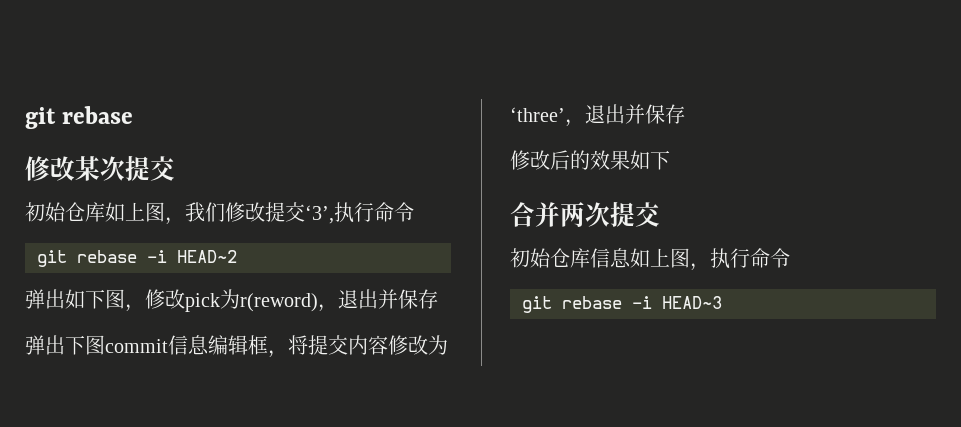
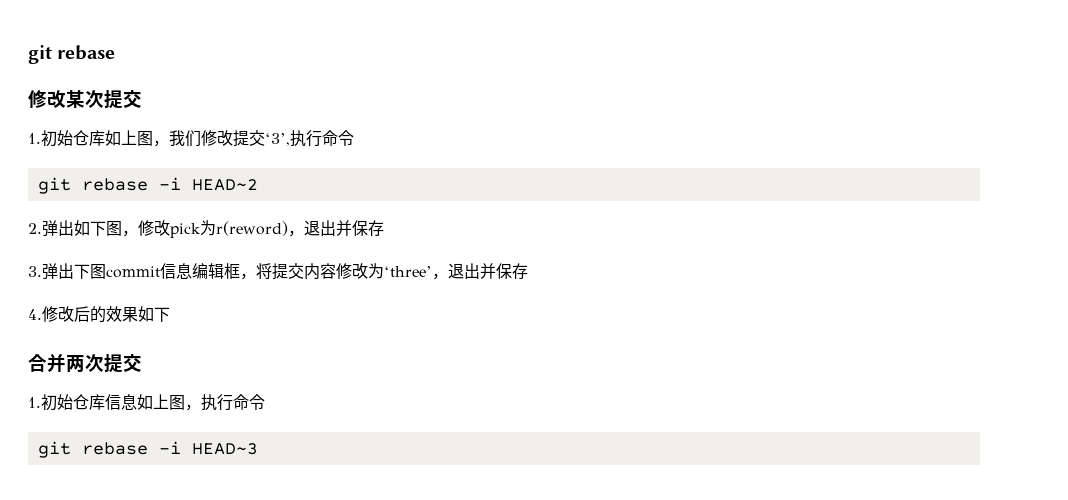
(175, 168) none -> [28,133,41,144] 1.
(237, 256) none -> [28,223,42,234] 2.
(438, 299) none -> [28,266,42,277] 3.
(685, 114) none -> [28,309,42,320] 4.
(660, 214) none -> [28,397,41,408] 1.

